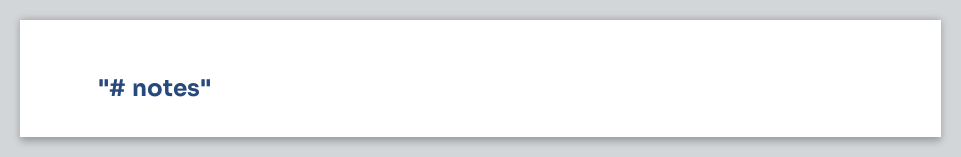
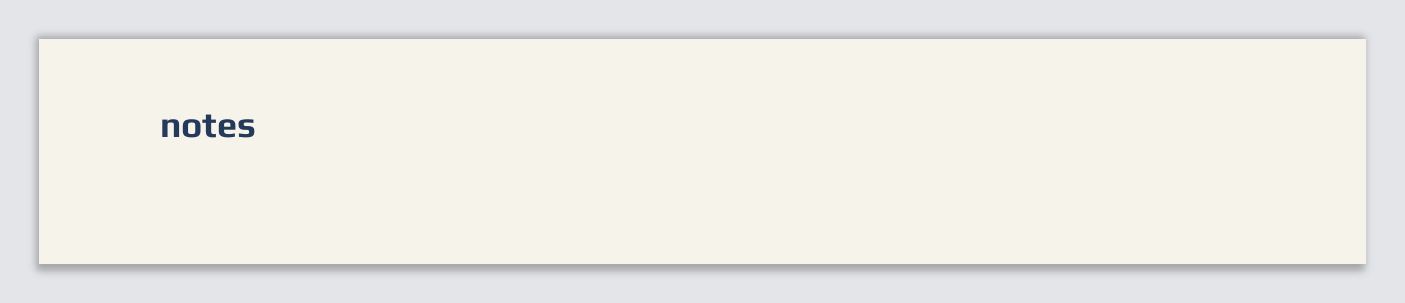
[98,79,212,97] "# notes" -> [160,114,256,138] notes

